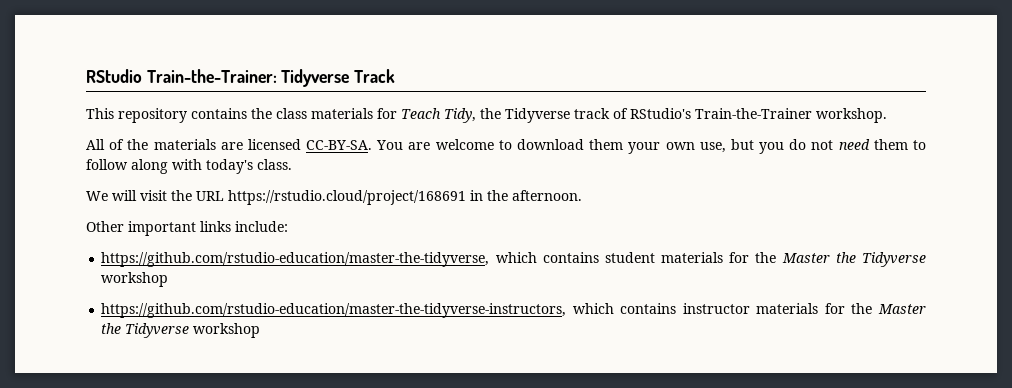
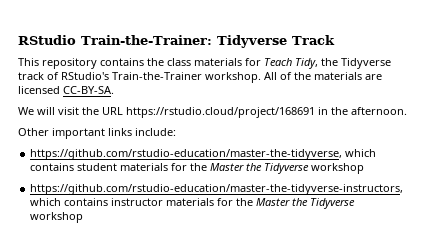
(887, 115) // -> (261, 77) none
[376,139,926,154] [86,159,292,174] You are welcome to download them your own use, but you do not need them to follow along with today's class. -> (114, 90) none

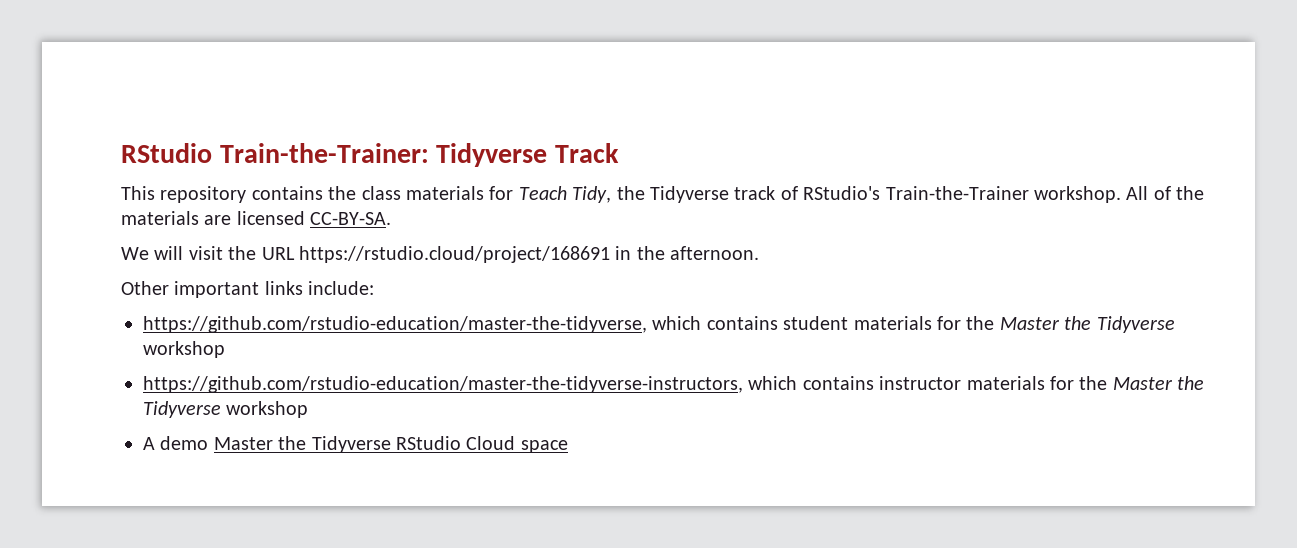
(84, 217) none -> [143,436,568,453] // A demo Master the Tidyverse RStudio Cloud space

